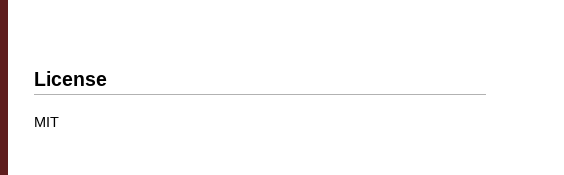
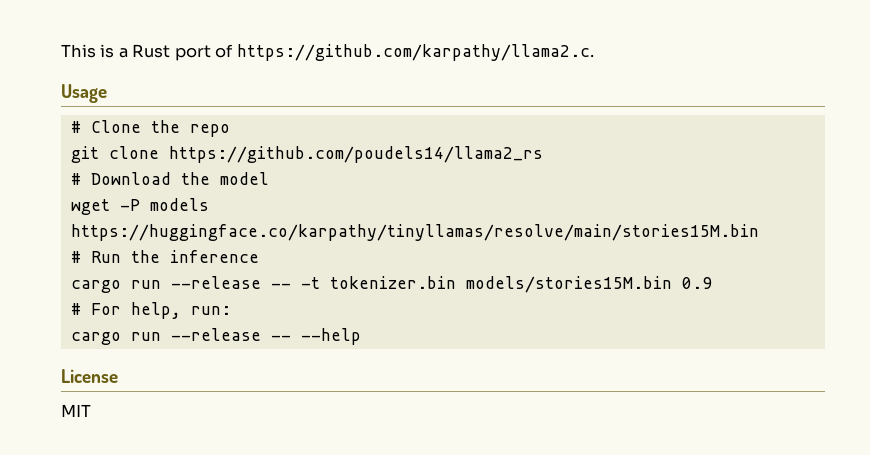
(34, 78) none -> [61,44,594,61] [61,84,107,103] [70,120,230,137] [70,146,543,163] [70,172,269,185] [70,198,209,215] [70,224,759,241] [70,250,259,263] [70,276,712,293] [70,302,231,319] [70,328,361,345] This is a Rust port of https://github.com/karpathy/llama2.c. // Usage // # Clone the repo // git clone https://github.com/poudels14/llama2_rs // # Download the model // wget -P models https://huggingface.co/karpathy/tinyllamas/resolve/main/stories15M.bin // # Run the inference // cargo run --release -- -t tokenizer.bin models/stories15M.bin 0.9 // # For help, run: // cargo run --release -- --help //

